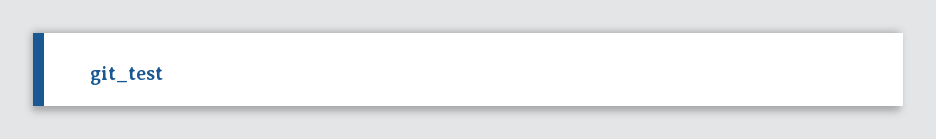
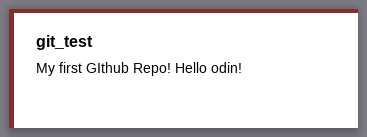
(163, 75) none -> [36,62,242,76] // My first GIthub Repo! Hello odin!

